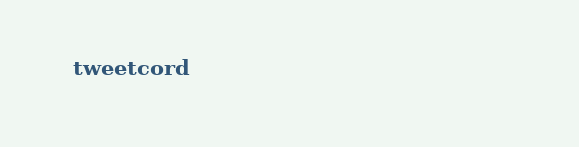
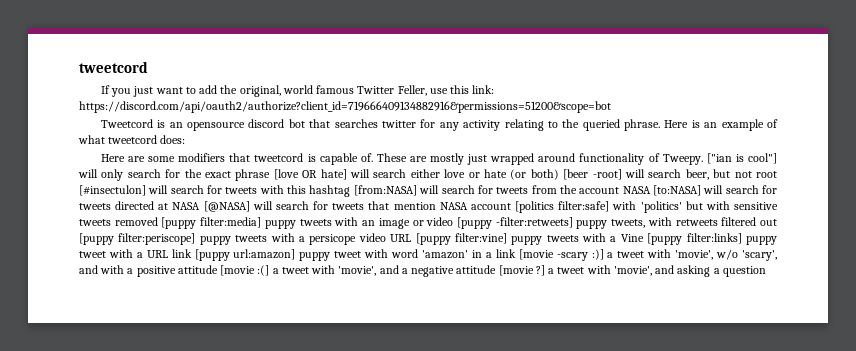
[73,59,190,75] tweetcord -> [79,61,148,73] [100,85,495,97] [79,101,611,113] [100,119,778,131] [78,135,186,144] [100,153,777,165] [78,169,777,181] [79,185,778,197] [79,201,778,213] [79,217,777,229] [79,233,778,245] [79,249,778,261] [79,265,766,277] tweetcord // If you just want to add the original, world famous Twitter Feller, use this link: https://discord.com/api/oauth2/authorize?client_id=719666409134882916&permissions=51200&scope=bot // Tweetcord is an opensource discord bot that searches twitter for any activity relating to the queried phrase. Here is an example of what tweetcord does: // Here are some modifiers that tweetcord is capable of. These are mostly just wrapped around functionality of Tweepy. ["ian is cool"] will only search for the exact phrase [love OR hate] will search either love or hate (or both) [beer -root] will search beer, but not root [#insectulon] will search for tweets with this hashtag [from:NASA] will search for tweets from the account NASA [to:NASA] will search for tweets directed at NASA [@NASA] will search for tweets that mention NASA account [politics filter:safe] with 'politics' but with sensitive tweets removed [puppy filter:media] puppy tweets with an image or video [puppy -filter:retweets] puppy tweets, with retweets filtered out [puppy filter:periscope] puppy tweets with a persicope video URL [puppy filter:vine] puppy tweets with a Vine [puppy filter:links] puppy tweet with a URL link [puppy url:amazon] puppy tweet with word 'amazon' in a link [movie -scary :)] a tweet with 'movie', w/o 'scary', and with a positive attitude [movie :(] a tweet with 'movie', and a negative attitude [movie ?] a tweet with 'movie', and asking a question

